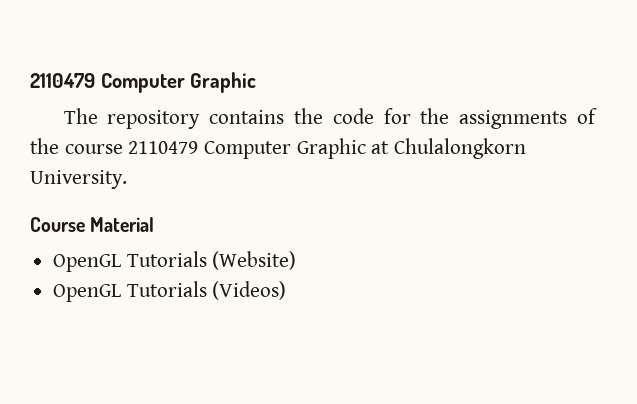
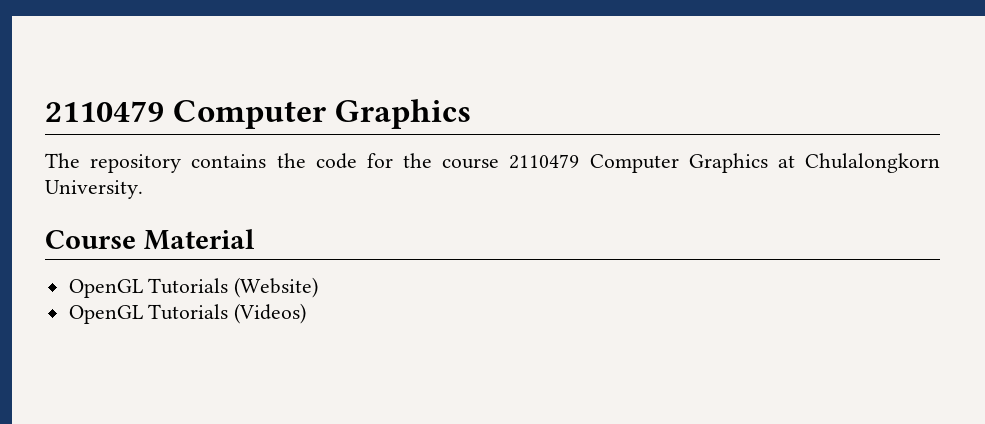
[30,72,257,93] 2110479 Computer Graphic -> [45,99,472,129] 2110479 Computer Graphics
[459,108,597,129] [30,138,59,154] assignments of the -> (433, 160) none
[296,138,366,159] Graphic -> [688,153,768,173] Graphics

